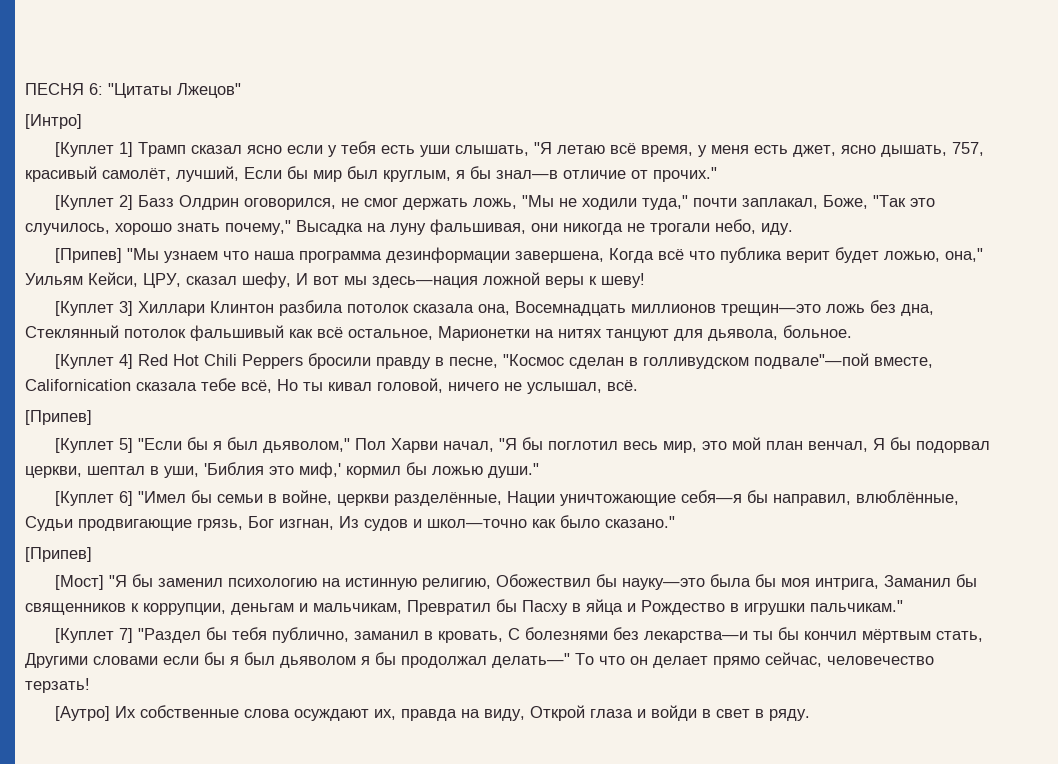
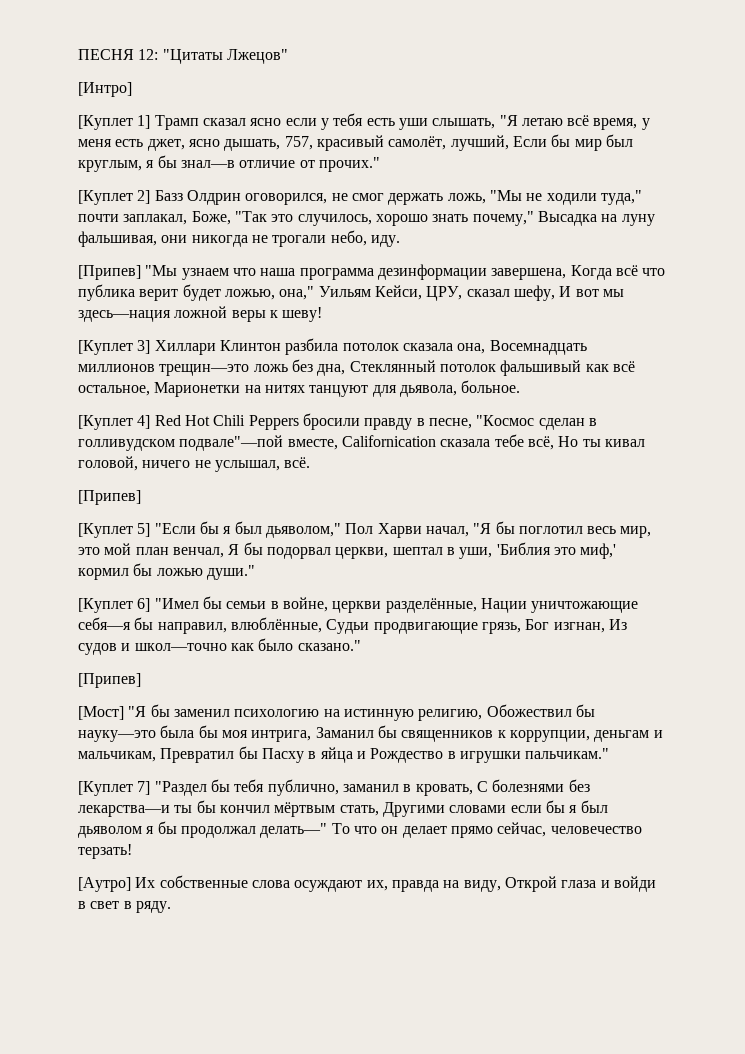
[89,83,103,95] 6: -> [138,49,159,60] 12:

